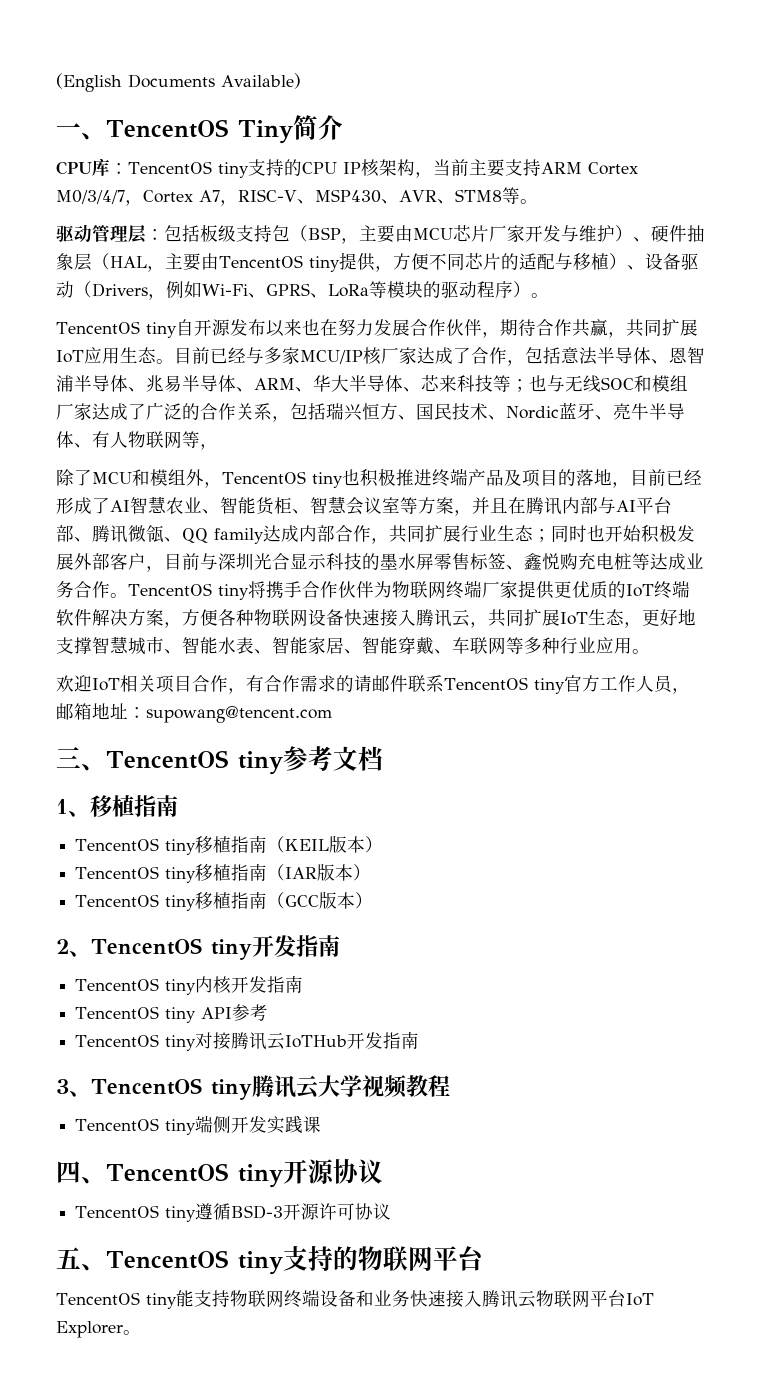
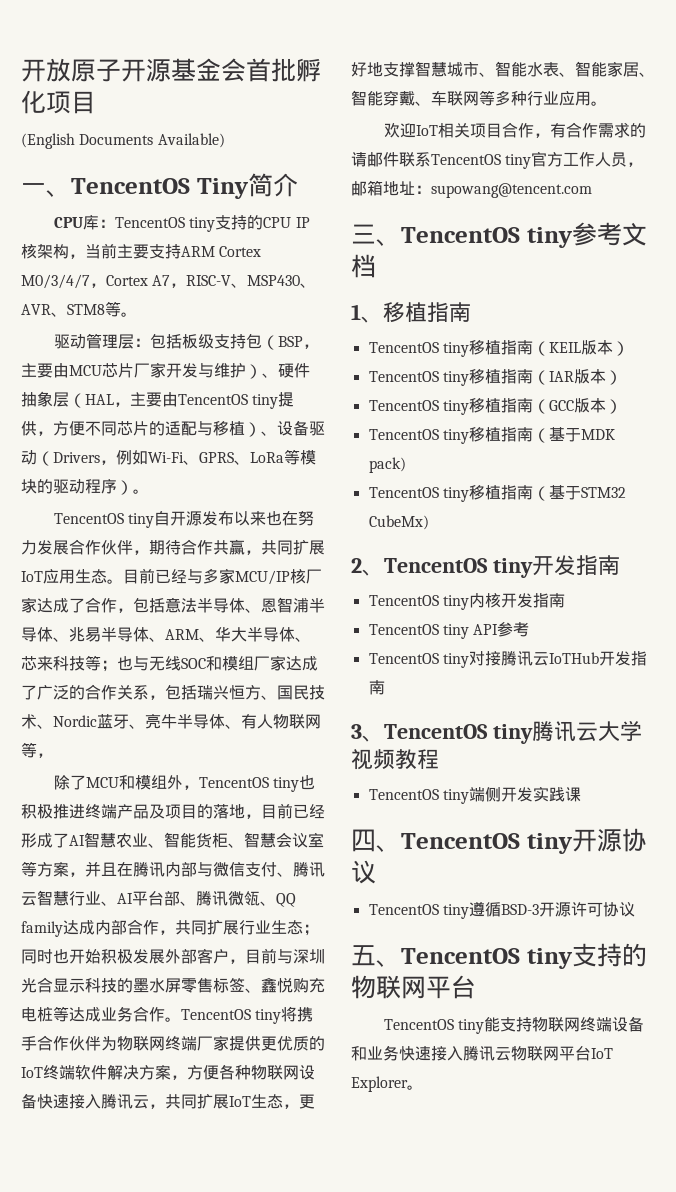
(56, 82) none -> [21,58,321,82] [21,90,96,114] 开放原子开源基金会首批孵化项目 //
(616, 505) none -> [213,862,325,877] [21,890,117,906] 微信支付、腾讯云智慧行业、
(374, 900) none -> [368,427,615,444] [368,457,406,473] [368,485,626,502] [368,515,429,530] // TencentOS tiny移植指南（基于MDK pack) // TencentOS tiny移植指南（基于STM32 CubeMx)

